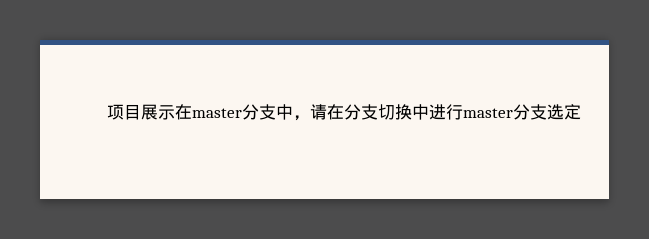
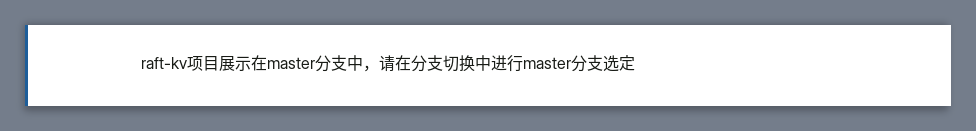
(107, 112) none -> [140,57,187,69] raft-kv

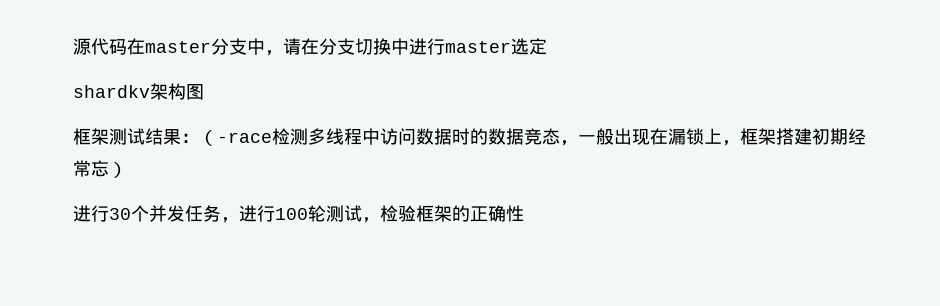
[140,56,251,71] raft-kv项目展示 -> [73,38,127,55] 源代码
[570,55,603,72] 分支 -> (511, 47) none
(635, 63) none -> [73,83,204,100] [73,128,866,146] [73,160,127,178] [73,205,524,223] // shardkv架构图 // 框架测试结果：（-race检测多线程中访问数据时的数据竞态，一般出现在漏锁上，框架搭建初期经常忘） // 进行30个并发任务，进行100轮测试，检验框架的正确性

